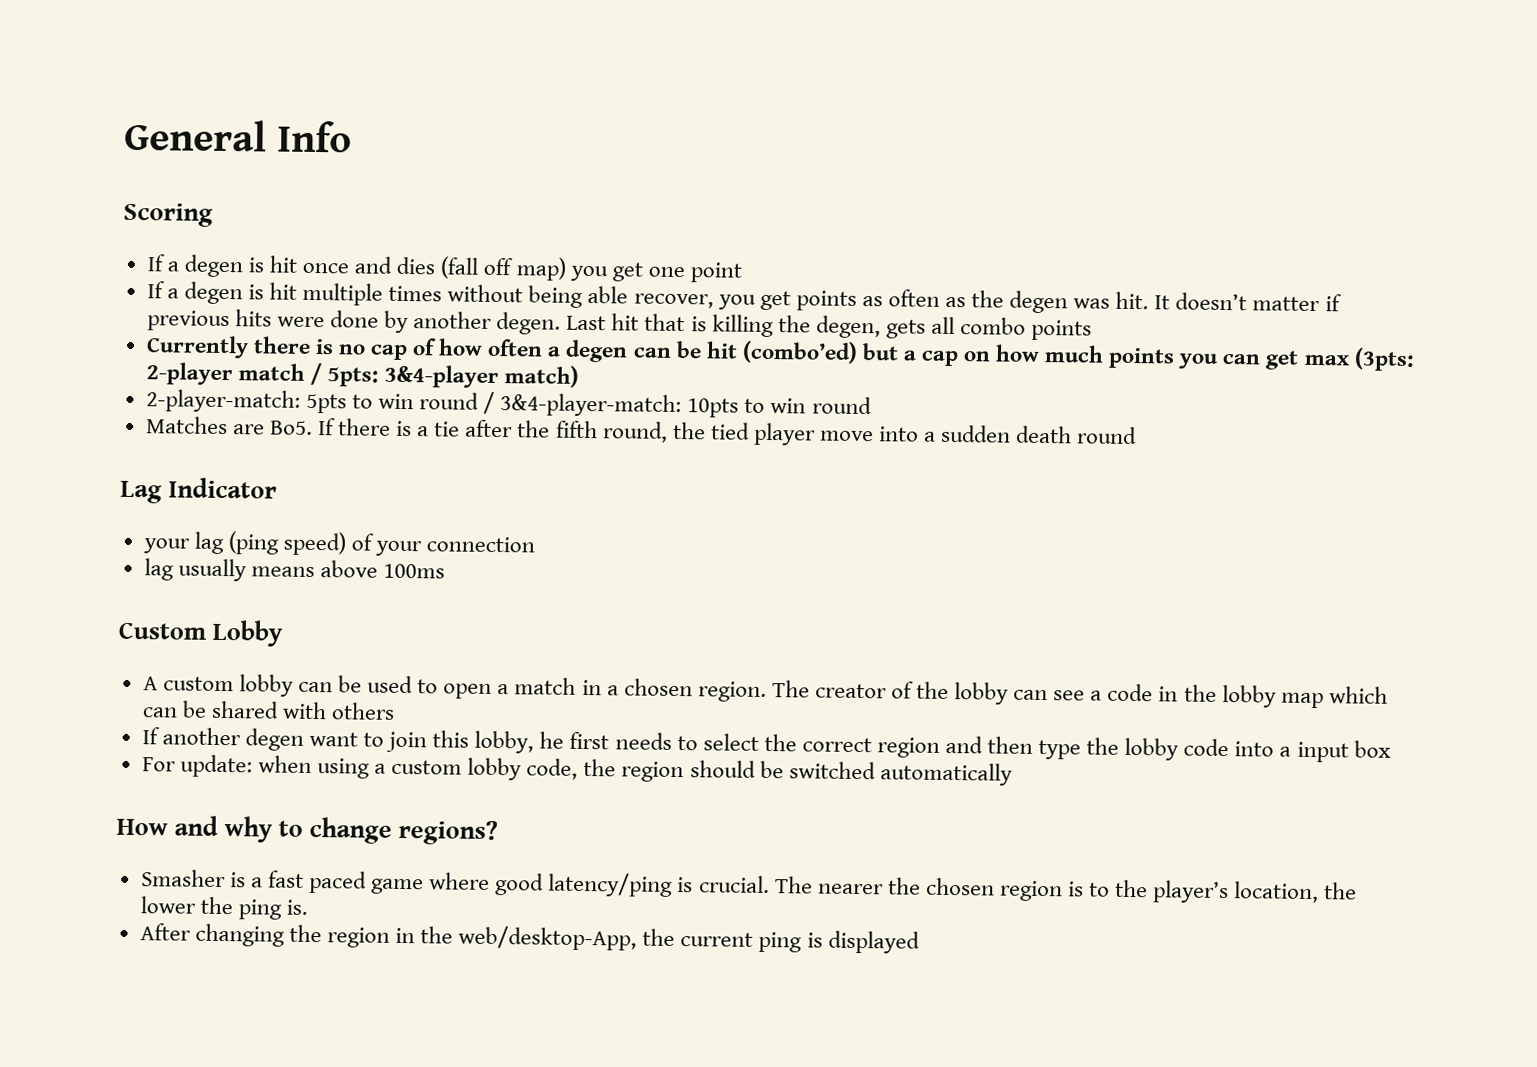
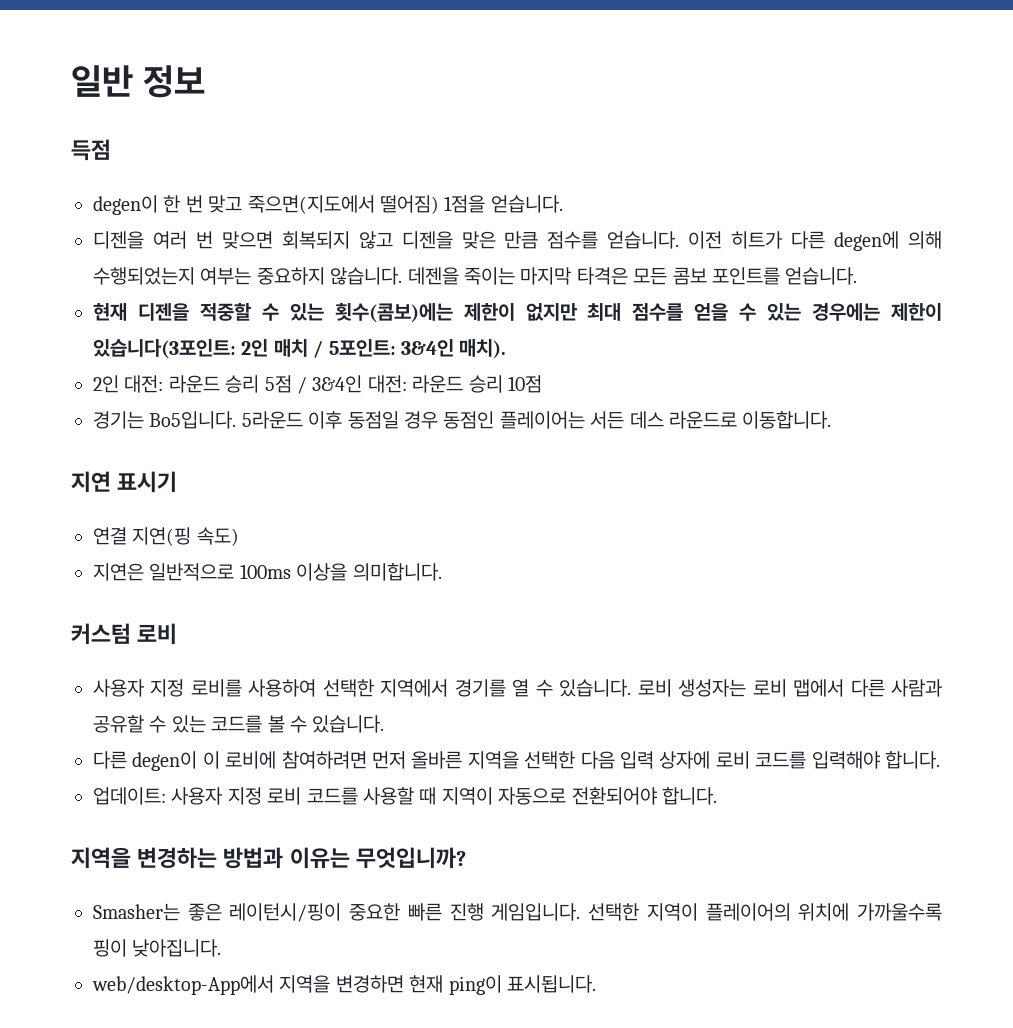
[124,118,352,153] [123,202,213,227] [146,254,742,283] [146,281,1342,314] [146,309,1093,341] [145,335,1415,372] [145,362,580,389] [145,389,872,418] [145,416,1138,446] [120,477,278,504] [142,531,536,557] [143,558,446,582] [118,619,285,647] [142,674,1388,709] [141,700,396,720] [141,727,1391,763] [141,754,1013,786] [116,815,499,846] [140,869,1358,904] [139,896,308,920] [139,923,920,954] General Info // Scoring // If a degen is hit once and dies (fall off map) you get one point // If a degen is hit multiple times without being able recover, you get points as often as the degen was hit. It doesn’t matter if previous hits were done by another degen. Last hit that is killing the degen, gets all combo points // Currently there is no cap of how often a degen can be hit (combo’ed) but a cap on how much points you can get max (3pts: 2-player match / 5pts: 3&4-player match) // 2-player-match: 5pts to win round / 3&4-player-match: 10pts to win round // Matches are Bo5. If there is a tie after the fifth round, the tied player move into a sudden death round // Lag Indicator // your lag (ping speed) of your connection // lag usually means above 100ms // Custom Lobby // A custom lobby can be used to open a match in a chosen region. The creator of the lobby can see a code in the lobby map which can be shared with others // If another degen want to join this lobby, he first needs to select the correct region and then type the lobby code into a input box // For update: when using a custom lobby code, the region should be switched automatically // How and why to change regions? // Smasher is a fast paced game where good latency/ping is crucial. The nearer the chosen region is to the player’s location, the lower the ping is. // After changing the region in the web/desktop-App, the current ping is displayed -> [71,65,205,98] [71,139,111,161] [93,195,563,215] [93,231,942,251] [93,267,858,285] [93,302,943,323] [93,339,507,359] [93,375,542,394] [93,411,832,429] [71,471,178,493] [93,527,239,546] [93,563,442,581] [71,623,178,645] [93,679,942,697] [93,715,385,733] [93,751,940,771] [93,787,717,805] [71,847,466,869] [93,903,943,922] [93,939,222,957] [92,975,596,995] 일반 정보 // 득점 // degen이 한 번 맞고 죽으면(지도에서 떨어짐) 1점을 얻습니다. // 디젠을 여러 번 맞으면 회복되지 않고 디젠을 맞은 만큼 점수를 얻습니다. 이전 히트가 다른 degen에 의해 수행되었는지 여부는 중요하지 않습니다. 데젠을 죽이는 마지막 타격은 모든 콤보 포인트를 얻습니다. // 현재 디젠을 적중할 수 있는 횟수(콤보)에는 제한이 없지만 최대 점수를 얻을 수 있는 경우에는 제한이 있습니다(3포인트: 2인 매치 / 5포인트: 3&4인 매치). // 2인 대전: 라운드 승리 5점 / 3&4인 대전: 라운드 승리 10점 // 경기는 Bo5입니다. 5라운드 이후 동점일 경우 동점인 플레이어는 서든 데스 라운드로 이동합니다. // 지연 표시기 // 연결 지연(핑 속도) // 지연은 일반적으로 100ms 이상을 의미합니다. // 커스텀 로비 // 사용자 지정 로비를 사용하여 선택한 지역에서 경기를 열 수 있습니다. 로비 생성자는 로비 맵에서 다른 사람과 공유할 수 있는 코드를 볼 수 있습니다. // 다른 degen이 이 로비에 참여하려면 먼저 올바른 지역을 선택한 다음 입력 상자에 로비 코드를 입력해야 합니다. // 업데이트: 사용자 지정 로비 코드를 사용할 때 지역이 자동으로 전환되어야 합니다. // 지역을 변경하는 방법과 이유는 무엇입니까? // Smasher는 좋은 레이턴시/핑이 중요한 빠른 진행 게임입니다. 선택한 지역이 플레이어의 위치에 가까울수록 핑이 낮아집니다. // web/desktop-App에서 지역을 변경하면 현재 ping이 표시됩니다.

